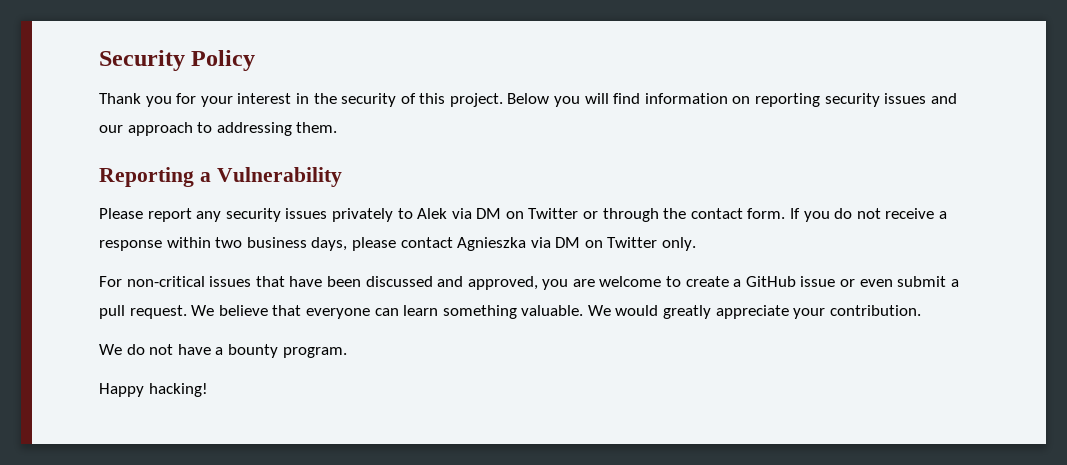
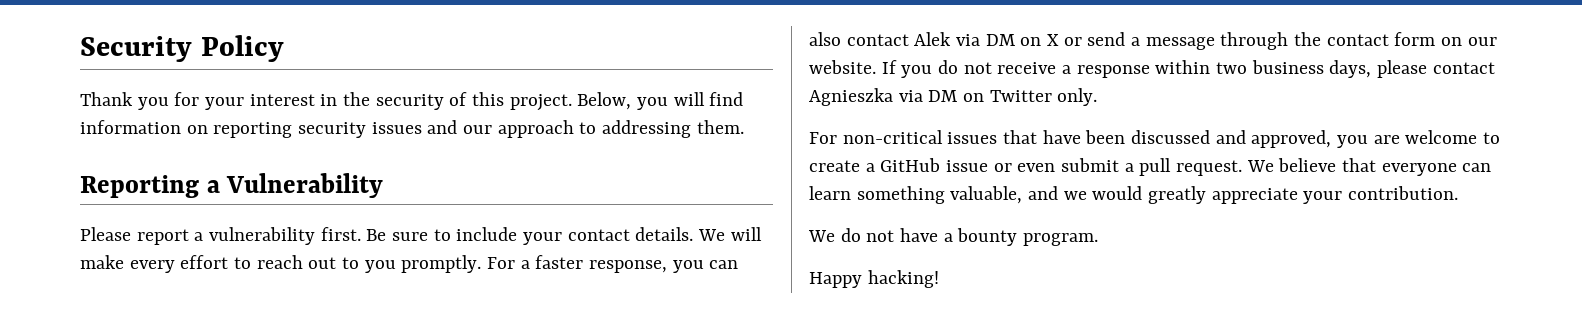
[507,93,550,104] Below -> [577,92,632,110] Below,
[196,208,786,222] any security issues privately to Alek via DM on Twitter or through the contact form. -> [194,227,762,245] [80,255,739,273] [809,32,1497,50] [809,60,876,74] a vulnerability first. Be sure to include your contact details. We will make every effort to reach out to you promptly. For a faster response, you can also contact Alek via DM on X or send a message through the contact form on our website.
[521,305,611,316] valuable. We -> [950,186,1087,204] valuable, and we

